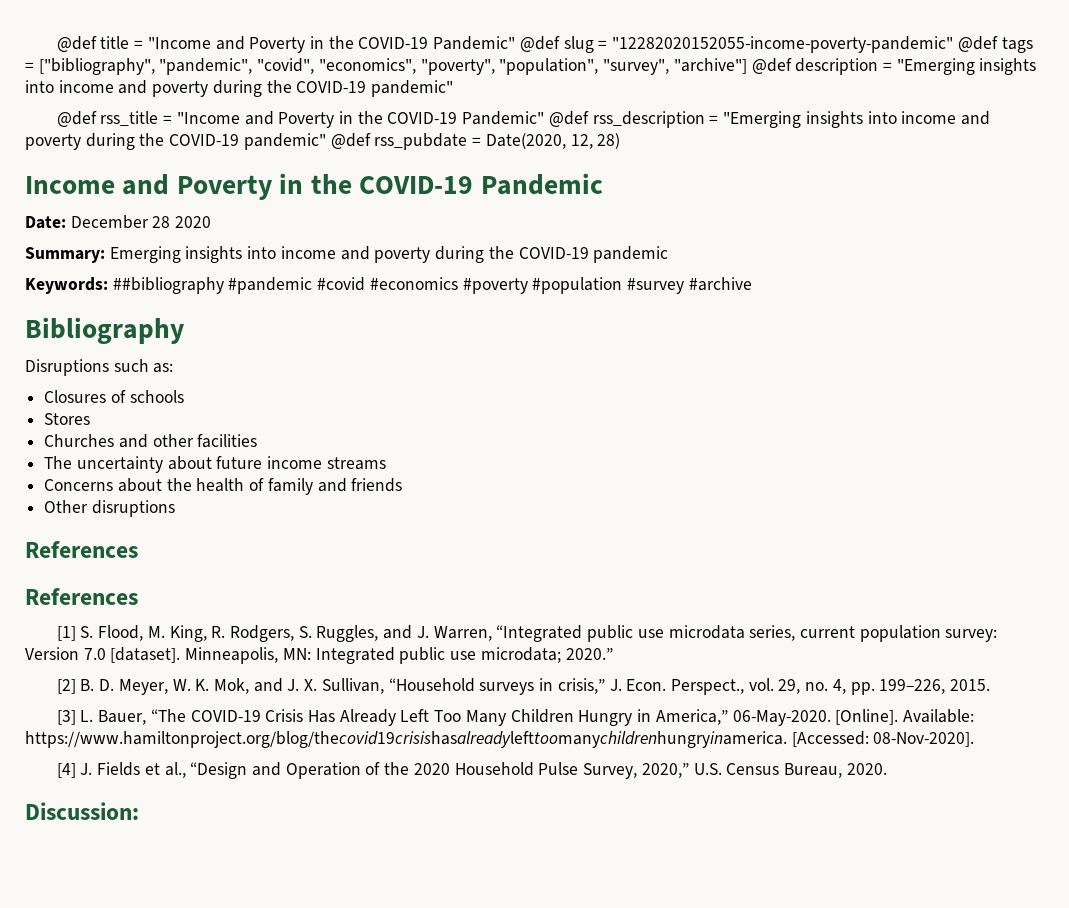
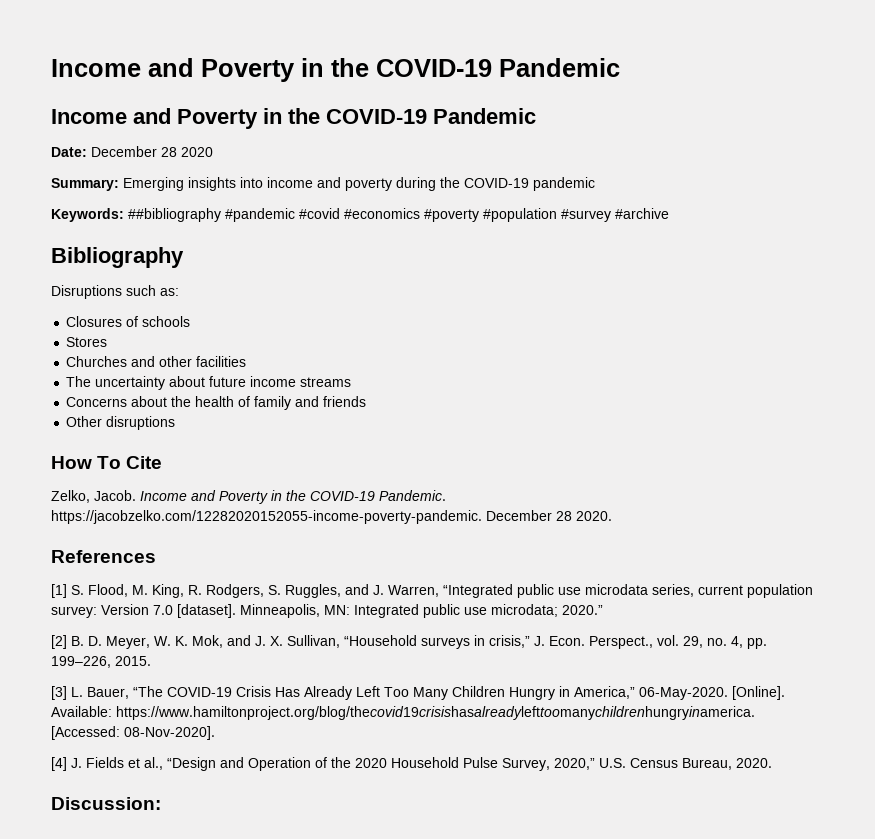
[56,36,1033,53] [25,58,1037,75] [25,80,454,97] [56,111,990,128] [25,133,621,150] @def title = "Income and Poverty in the COVID-19 Pandemic" @def slug = "12282020152055-income-poverty-pandemic" @def tags = ["bibliography", "pandemic", "covid", "economics", "poverty", "population", "survey", "archive"] @def description = "Emerging insights into income and poverty during the COVID-19 pandemic" // @def rss_title = "Income and Poverty in the COVID-19 Pandemic" @def rss_description = "Emerging insights into income and poverty during the COVID-19 pandemic" @def rss_pubdate = Date(2020, 12, 28) -> [51,58,620,82] Income and Poverty in the COVID-19 Pandemic
[25,541,138,558] References -> [51,456,163,469] [51,490,446,504] [51,510,612,524] How To Cite // Zelko, Jacob. Income and Poverty in the COVID-19 Pandemic. https://jacobzelko.com/12282020152055-income-poverty-pandemic. December 28 2020.

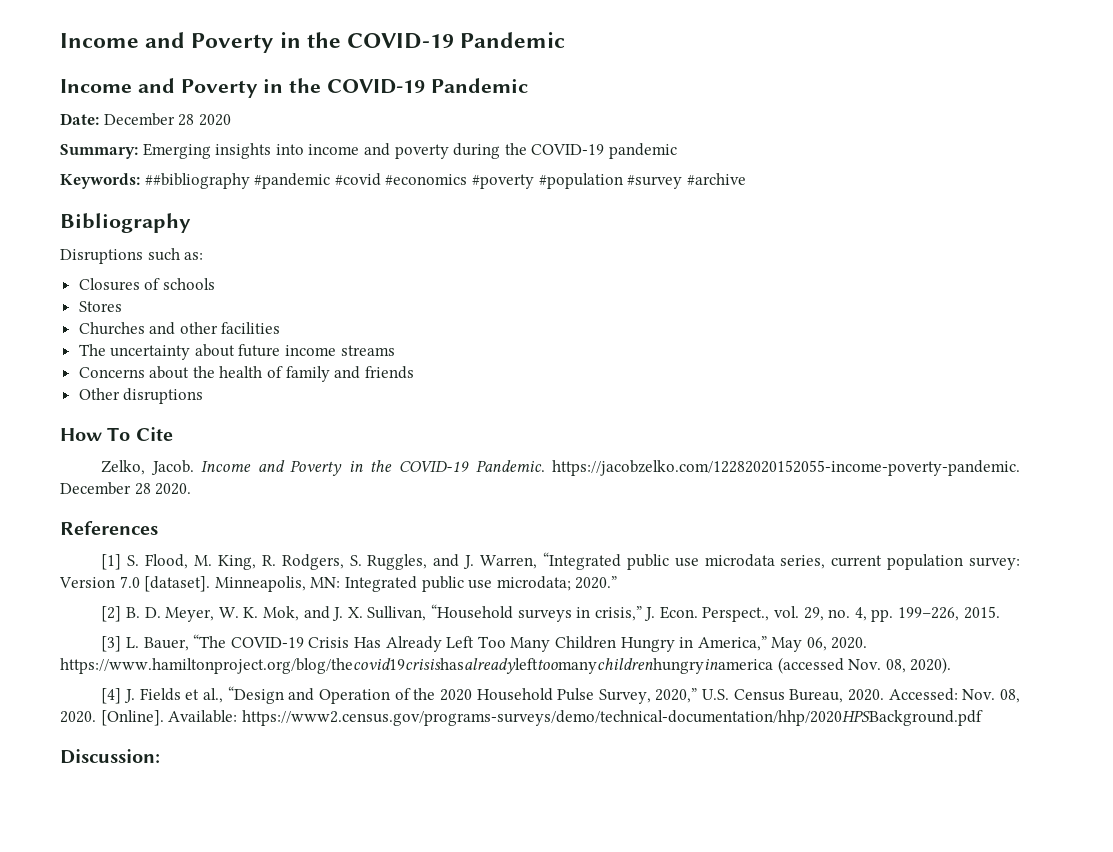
[639,686,785,700] [51,706,755,720] [51,726,215,740] 06-May-2020. [Online]. Available: https://www.hamiltonproject.org/blog/thecovid19crisishasalreadylefttoomanychildrenhungryinamerica. [Accessed: 08-Nov-2020]. -> [771,637,868,652] [60,657,952,674] May 06, 2020. https://www.hamiltonproject.org/blog/thecovid19crisishasalreadylefttoomanychildrenhungryinamerica (accessed Nov. 08, 2020).
(772, 763) none -> [888,688,1020,703] [60,710,983,726] Accessed: Nov. 08, 2020. [Online]. Available: https://www2.census.gov/programs-surveys/demo/technical-documentation/hhp/2020HPSBackground.pdf

